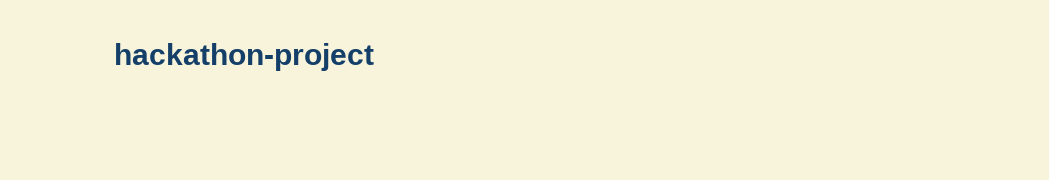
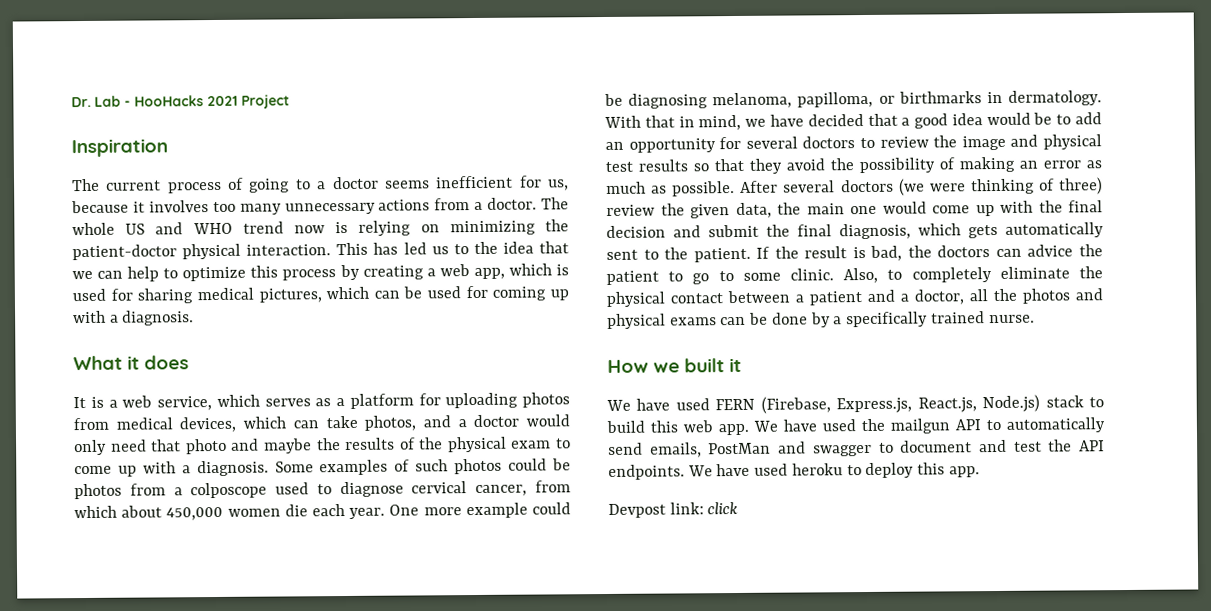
[114,43,374,71] hackathon-project -> [71,94,290,109] [71,138,168,158] [72,175,569,194] [71,197,569,215] [72,219,569,236] [72,241,570,261] [72,263,570,282] [72,285,569,304] [73,310,195,326] [73,355,190,371] [73,392,570,411] [73,414,570,433] [74,436,571,456] [74,458,572,477] [74,480,571,500] [74,502,571,521] [604,90,1102,109] [604,112,1102,131] [605,134,1102,153] [605,156,1102,174] [606,177,1103,197] [606,200,1103,219] [606,222,1104,240] [606,244,1103,263] [606,266,1103,285] [606,288,1103,307] [607,311,1035,329] [607,357,743,373] [606,394,1104,414] [606,417,1105,436] [608,439,1105,458] [608,462,980,480] [608,501,739,518] Dr. Lab - HooHacks 2021 Project // Inspiration // The current process of going to a doctor seems inefficient for us, because it involves too many unnecessary actions from a doctor. The whole US and WHO trend now is relying on minimizing the patient-doctor physical interaction. This has led us to the idea that we can help to optimize this process by creating a web app, which is used for sharing medical pictures, which can be used for coming up with a diagnosis. // What it does // It is a web service, which serves as a platform for uploading photos from medical devices, which can take photos, and a doctor would only need that photo and maybe the results of the physical exam to come up with a diagnosis. Some examples of such photos could be photos from a colposcope used to diagnose cervical cancer, from which about 450,000 women die each year. One more example could be diagnosing melanoma, papilloma, or birthmarks in dermatology. With that in mind, we have decided that a good idea would be to add an opportunity for several doctors to review the image and physical test results so that they avoid the possibility of making an error as much as possible. After several doctors (we were thinking of three) review the given data, the main one would come up with the final decision and submit the final diagnosis, which gets automatically sent to the patient. If the result is bad, the doctors can advice the patient to go to some clinic. Also, to completely eliminate the physical contact between a patient and a doctor, all the photos and physical exams can be done by a specifically trained nurse. // How we built it // We have used FERN (Firebase, Express.js, React.js, Node.js) stack to build this web app. We have used the mailgun API to automatically send emails, PostMan and swagger to document and test the API endpoints. We have used heroku to deploy this app. // Devpost link: click

